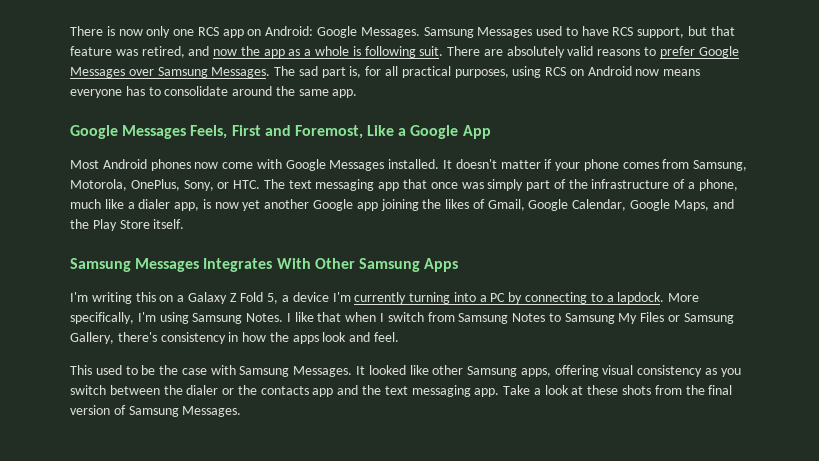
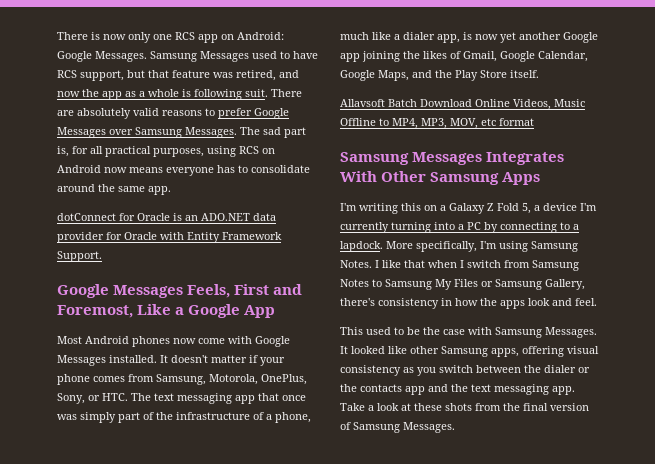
(358, 93) none -> [57,213,276,221] [57,232,282,243] [57,251,102,262] // dotConnect for Oracle is an ADO.NET data provider for Oracle with Entity Framework Support.
(185, 224) none -> [340,99,585,110] [340,118,534,129] // Allavsoft Batch Download Online Videos, Music Offline to MP4, MP3, MOV, etc format

